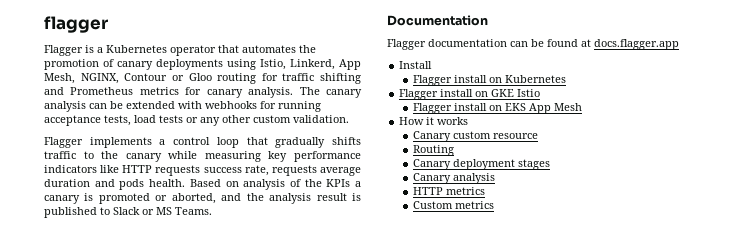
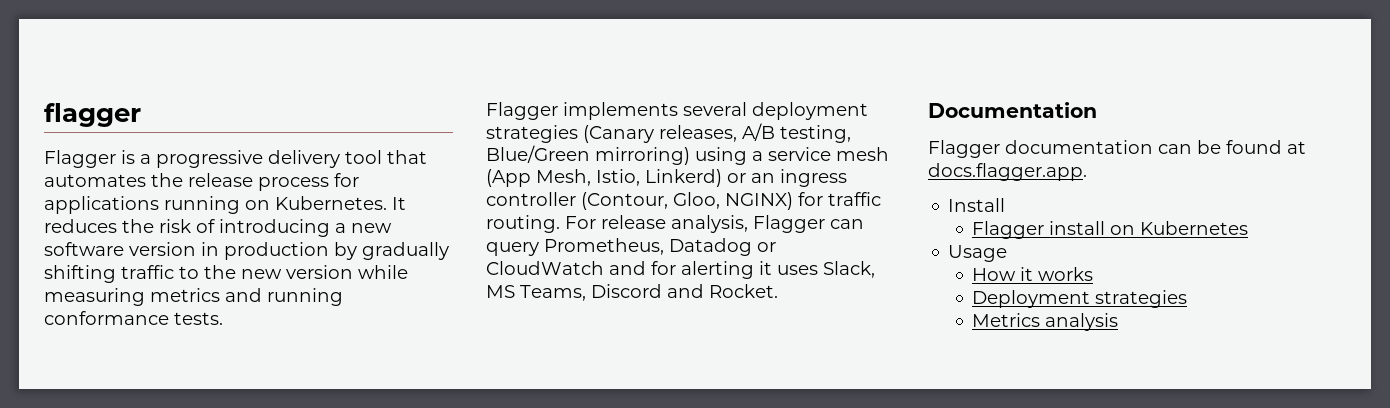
[106,45,316,56] [44,59,361,70] [44,73,361,84] [44,87,362,98] [44,101,321,112] [44,115,349,126] [44,137,362,148] [44,151,361,162] [44,165,361,176] [44,179,361,190] [44,193,362,204] [44,207,212,218] Kubernetes operator that automates the promotion of canary deployments using Istio, Linkerd, App Mesh, NGINX, Contour or Gloo routing for traffic shifting and Prometheus metrics for canary analysis. The canary analysis can be extended with webhooks for running acceptance tests, load tests or any other custom validation. // Flagger implements a control loop that gradually shifts traffic to the canary while measuring key performance indicators like HTTP requests success rate, requests average duration and pods health. Based on analysis of the KPIs a canary is promoted or aborted, and the analysis result is published to Slack or MS Teams. -> [156,150,427,168] [44,173,359,191] [44,196,406,214] [44,219,392,237] [44,242,449,260] [44,265,408,283] [44,288,343,306] [44,311,223,325] [486,102,868,120] [486,123,851,143] [486,145,889,165] [486,169,847,187] [486,192,881,210] [486,215,864,233] [486,238,776,256] [486,261,875,279] [486,284,778,301] progressive delivery tool that automates the release process for applications running on Kubernetes. It reduces the risk of introducing a new software version in production by gradually shifting traffic to the new version while measuring metrics and running conformance tests. // Flagger implements several deployment strategies (Canary releases, A/B testing, Blue/Green mirroring) using a service mesh (App Mesh, Istio, Linkerd) or an ingress controller (Contour, Gloo, NGINX) for traffic routing. For release analysis, Flagger can query Prometheus, Datadog or CloudWatch and for alerting it uses Slack, MS Teams, Discord and Rocket.
[594,39,679,50] docs.flagger.app -> [928,163,1087,181] docs.flagger.app.
[399,89,541,100] [412,103,582,114] [399,117,469,125] [412,131,538,142] [412,145,454,156] [412,159,550,170] [412,173,495,184] [412,187,485,195] [412,201,494,209] Flagger install on GKE Istio // Flagger install on EKS App Mesh // How it works // Canary custom resource // Routing // Canary deployment stages // Canary analysis // HTTP metrics // Custom metrics -> [948,245,1008,262] [972,267,1094,281] [972,290,1188,308] [972,313,1119,331] Usage // How it works // Deployment strategies // Metrics analysis

